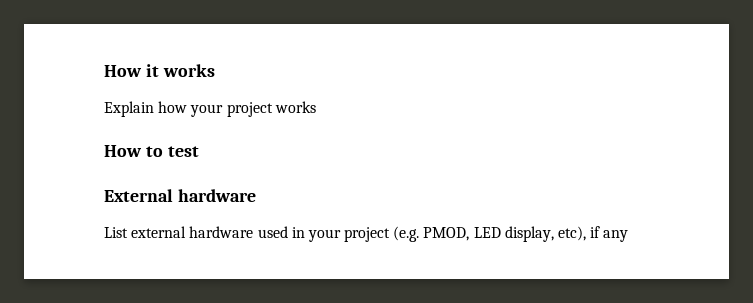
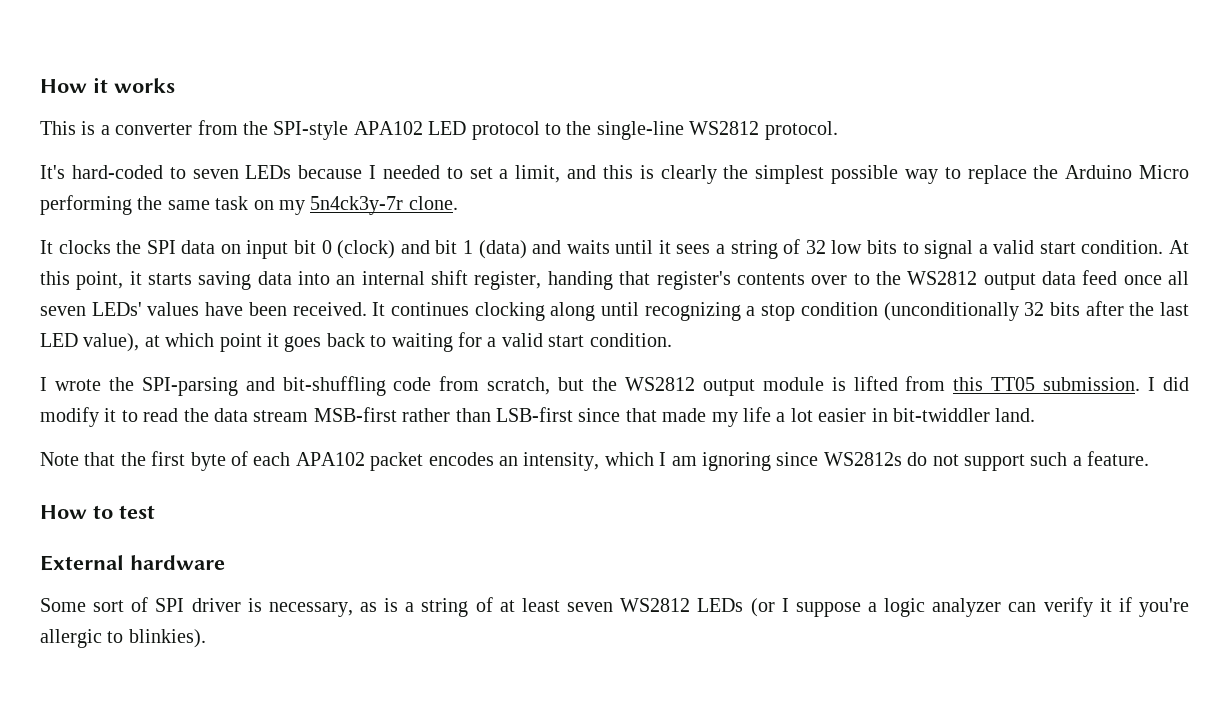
[104,101,316,117] Explain how your project works -> [40,120,838,140] [40,165,1190,184] [40,195,458,215] [40,239,1190,259] [40,270,1189,290] [40,301,1190,321] [40,332,672,352] [40,376,1190,396] [40,407,1036,427] [40,451,1150,471] This is a converter from the SPI-style APA102 LED protocol to the single-line WS2812 protocol. // It's hard-coded to seven LEDs because I needed to set a limit, and this is clearly the simplest possible way to replace the Arduino Micro performing the same task on my 5n4ck3y-7r clone. // It clocks the SPI data on input bit 0 (clock) and bit 1 (data) and waits until it sees a string of 32 low bits to signal a valid start condition. At this point, it starts saving data into an internal shift register, handing that register's contents over to the WS2812 output data feed once all seven LEDs' values have been received. It continues clocking along until recognizing a stop condition (unconditionally 32 bits after the last LED value), at which point it goes back to waiting for a valid start condition. // I wrote the SPI-parsing and bit-shuffling code from scratch, but the WS2812 output module is lifted from this TT05 submission. I did modify it to read the data stream MSB-first rather than LSB-first since that made my life a lot easier in bit-twiddler land. // Note that the first byte of each APA102 packet encodes an intensity, which I am ignoring since WS2812s do not support such a feature.
[104,226,629,242] List external hardware used in your project (e.g. PMOD, LED display, etc), if any -> [40,597,1189,617] [40,629,206,648] Some sort of SPI driver is necessary, as is a string of at least seven WS2812 LEDs (or I suppose a logic analyzer can verify it if you're allergic to blinkies).

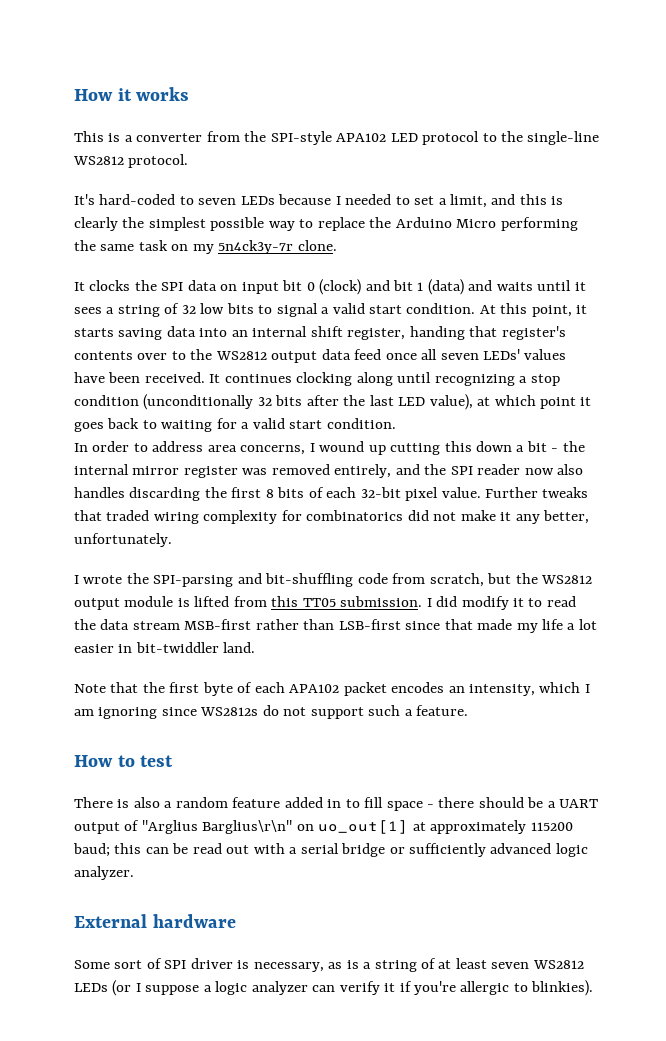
(672, 340) none -> [74,441,585,455] [74,464,584,478] [74,487,589,501] [74,510,590,524] [74,533,172,547] // In order to address area concerns, I wound up cutting this down a bit - the internal mirror register was removed entirely, and the SPI reader now also handles discarding the first 8 bits of each 32-bit pixel value. Further tweaks that traded wiring complexity for combinatorics did not make it any better, unfortunately.
(155, 512) none -> [74,797,599,811] [74,820,573,834] [73,843,588,857] [74,866,134,880] // There is also a random feature added in to fill space - there should be a UART output of "Arglius Barglius\r\n" on uo_out[1] at approximately 115200 baud; this can be read out with a serial bridge or sufficiently advanced logic analyzer.

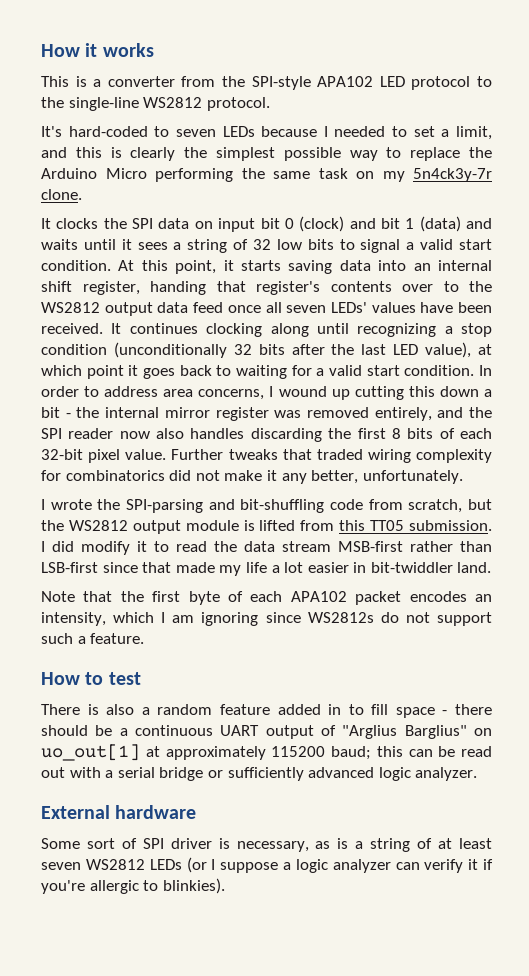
(396, 423) // -> (475, 370) none
(556, 804) none -> [135,725,213,736] continuous
[202,820,293,834] Barglius\r\n" -> [404,725,467,739] Barglius"

